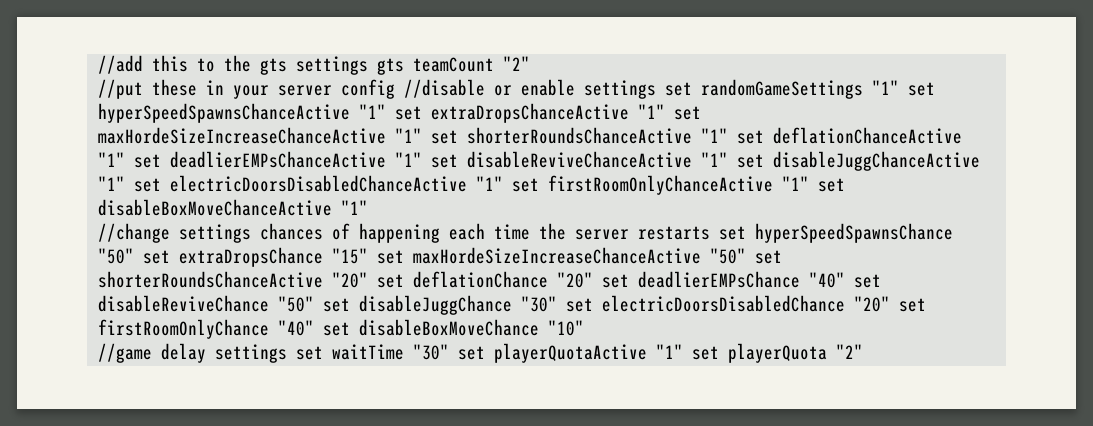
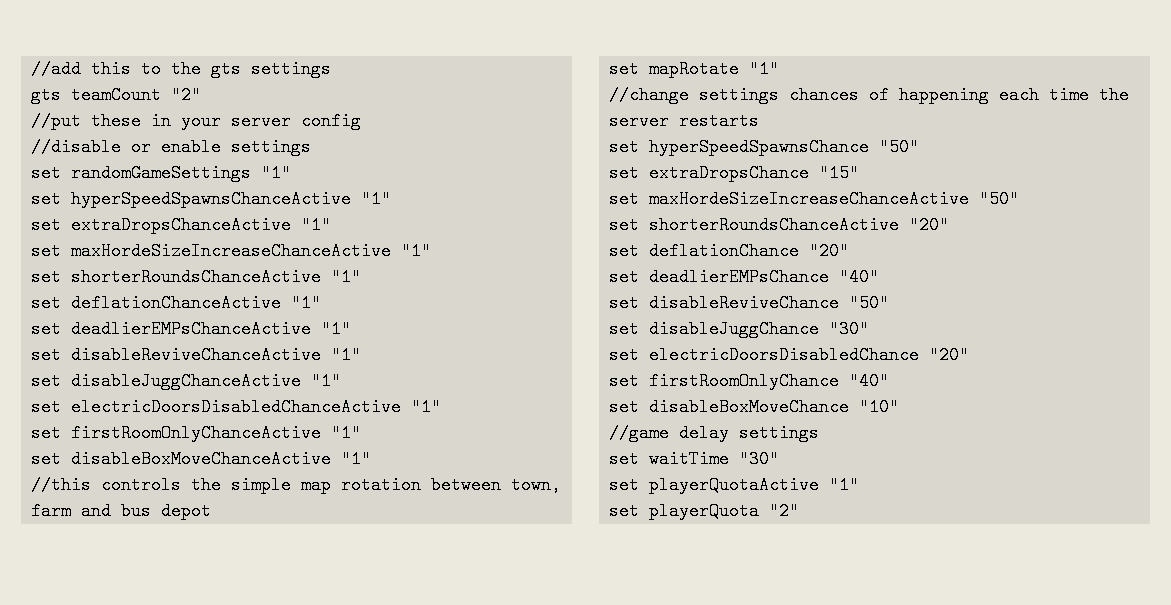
(369, 65) none -> (332, 69) //
(396, 89) none -> (362, 121) //
(657, 89) none -> (312, 147) //
(900, 87) none -> (292, 173) //
(387, 111) none -> (392, 199) //
(666, 111) none -> (332, 225) //
(423, 135) none -> (432, 251) //
(729, 135) none -> (362, 277) //
(126, 159) none -> (322, 303) //
(423, 159) none -> (352, 329) //
(729, 159) none -> (362, 355) //
(126, 183) none -> (342, 381) //
(504, 183) none -> (442, 407) //
(810, 183) none -> (362, 433) //
(369, 207) none -> [31,476,562,494] [31,502,212,520] [609,60,780,78] // //this controls the simple map rotation between town, farm and bus depot // set mapRotate "1"
(711, 233) none -> (760, 121) //
(135, 256) none -> (920, 147) //
(369, 256) none -> (860, 173) //
(747, 256) none -> (1020, 199) //
(369, 280) none -> (950, 225) //
(594, 280) none -> (850, 251) //
(846, 280) none -> (880, 277) //
(315, 304) none -> (890, 303) //
(558, 304) none -> (870, 329) //
(891, 304) none -> (970, 355) //
(315, 328) none -> (890, 381) //
(288, 353) none -> (820, 433) //
(450, 352) none -> (780, 459) //
(684, 351) none -> (860, 485) //

